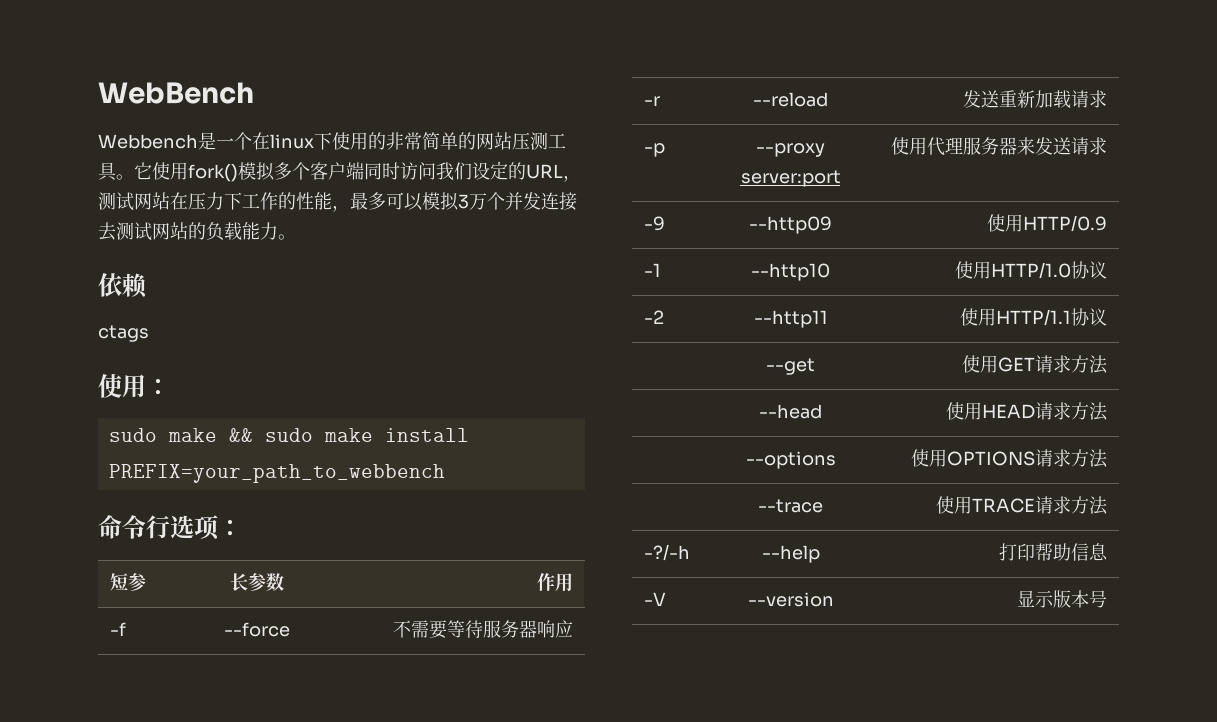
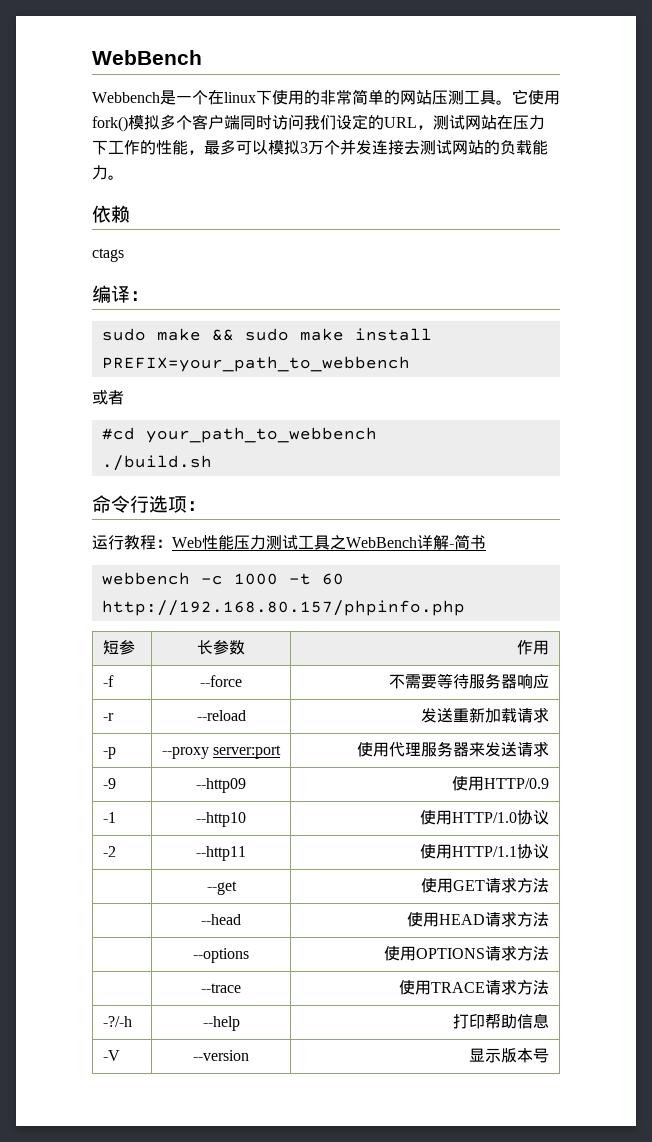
[98,373,146,398] 使用 -> [92,285,130,303] 编译
(445, 473) none -> [92,390,124,405] [101,427,377,443] [101,455,212,471] // 或者 // #cd your_path_to_webbench // ./build.sh
(242, 528) none -> [92,534,486,550] [101,572,344,585] [101,600,465,616] // 运行教程：Web性能压力测试工具之WebBench详解-简书 // webbench -c 1000 -t 60 http://192.168.80.157/phpinfo.php

